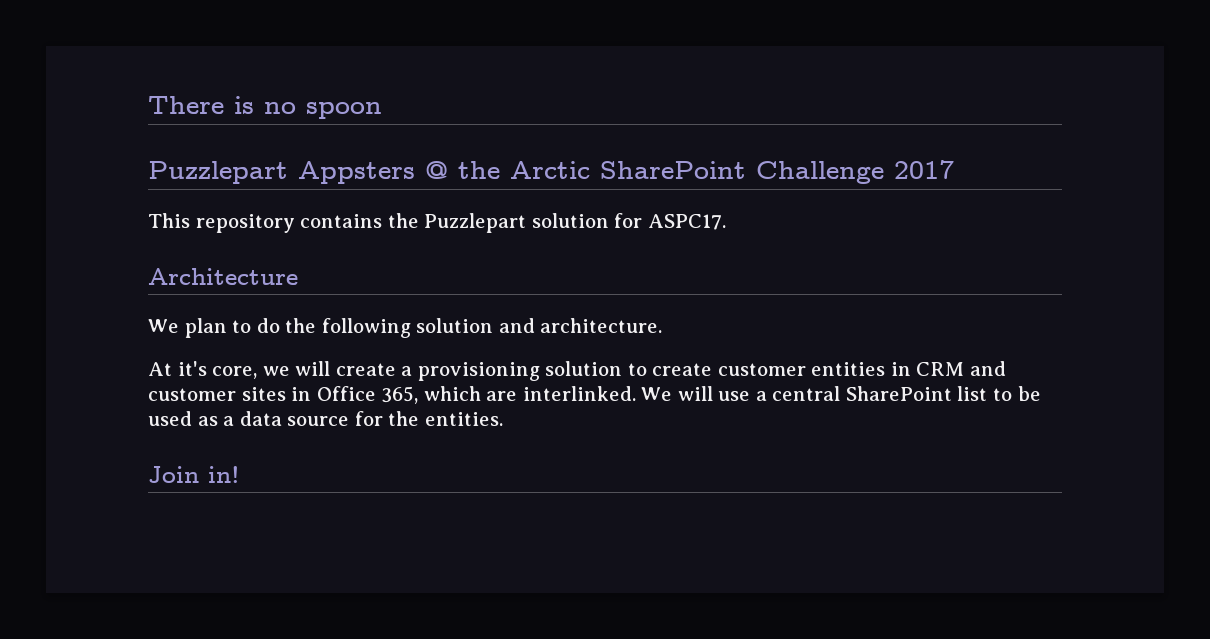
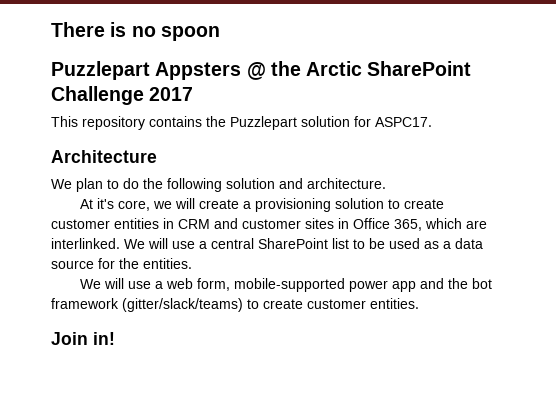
(503, 419) none -> [79,278,492,292] [51,298,419,312] // We will use a web form, mobile-supported power app and the bot framework (gitter/slack/teams) to create customer entities.

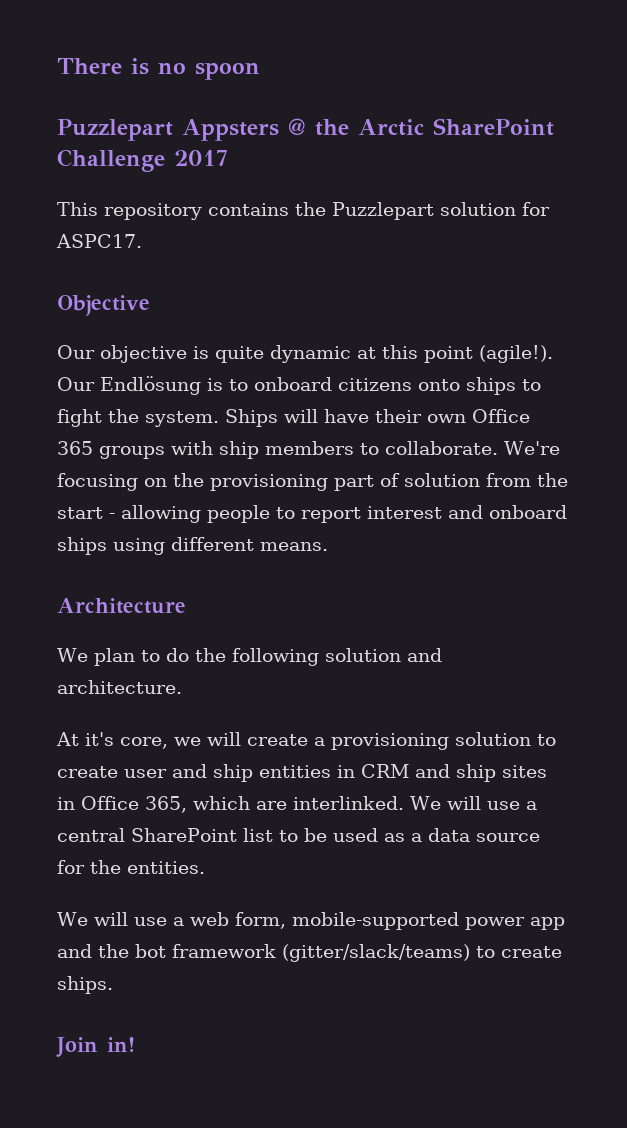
(432, 122) none -> [57,295,150,316] [57,345,553,363] [57,376,541,395] [57,409,530,427] [57,441,560,459] [57,473,568,491] [57,505,567,523] [57,537,328,555] // Objective // Our objective is quite dynamic at this point (agile!). Our Endlösung is to onboard citizens onto ships to fight the system. Ships will have their own Office 365 groups with ship members to collaborate. We're focusing on the provisioning part of solution from the start - allowing people to report interest and onboard ships using different means.
[51,219,110,229] customer -> [124,764,253,782] user and ship
[242,219,301,229] customer -> [456,764,496,782] ship
[307,298,419,309] customer entities. -> [57,976,113,994] ships.

